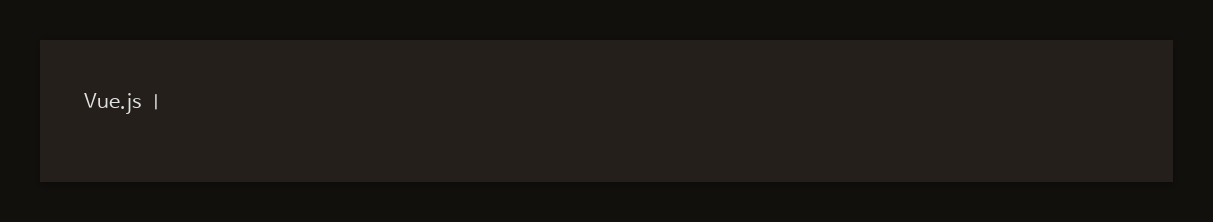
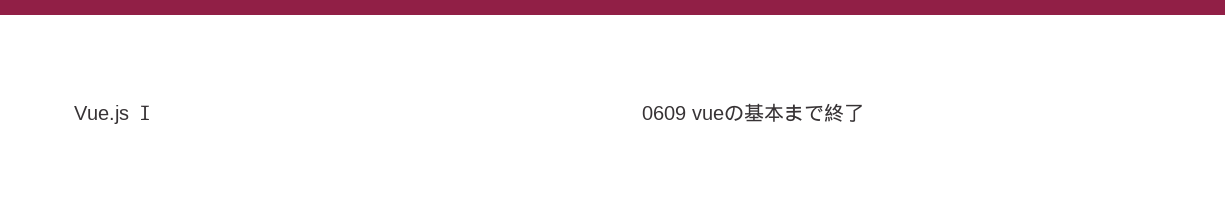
(166, 102) none -> [642,103,864,122] // 0609 vueの基本まで終了

